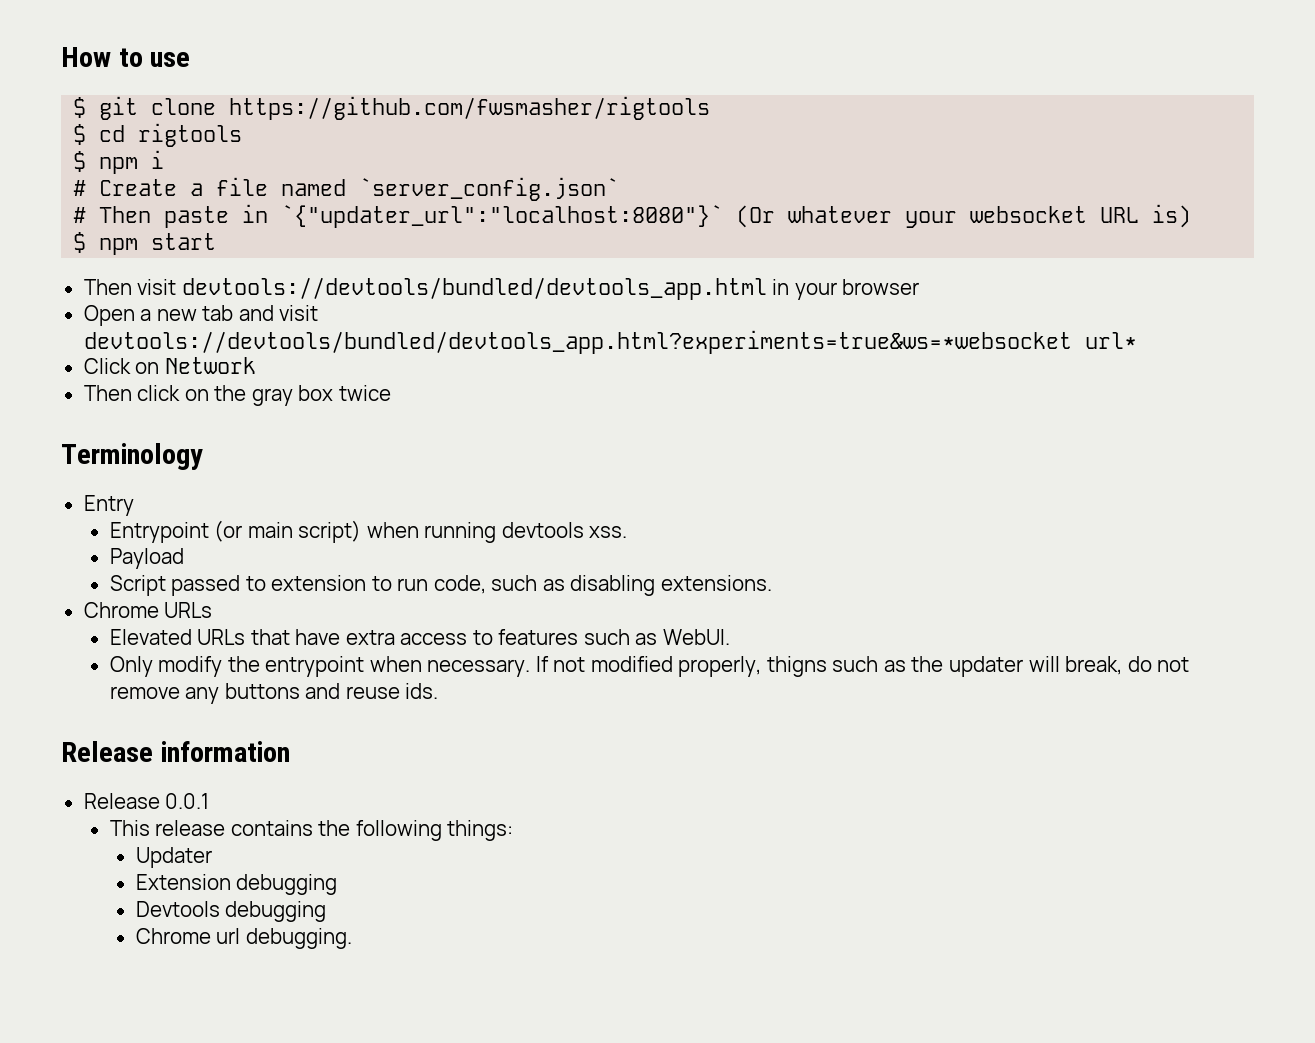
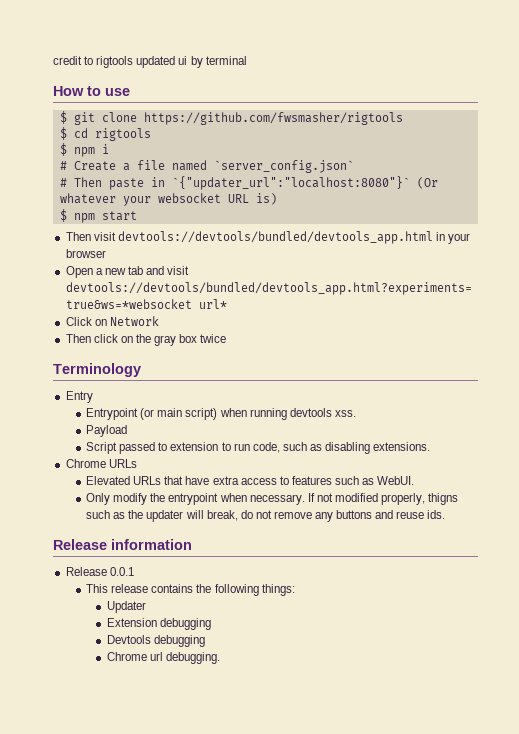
(61, 57) none -> [53,56,247,68] credit to rigtools updated ui by terminal //

